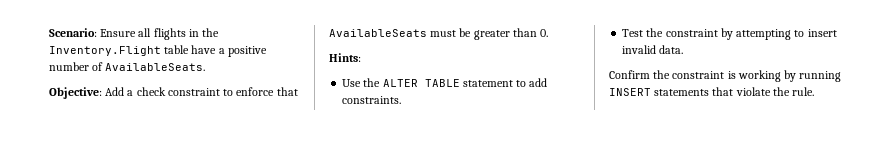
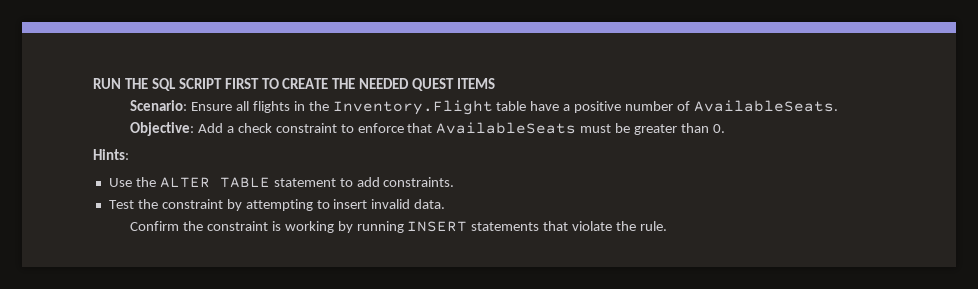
(49, 32) none -> [93,78,496,91] RUN THE SQL SCRIPT FIRST TO CREATE THE NEEDED QUEST ITEMS //

